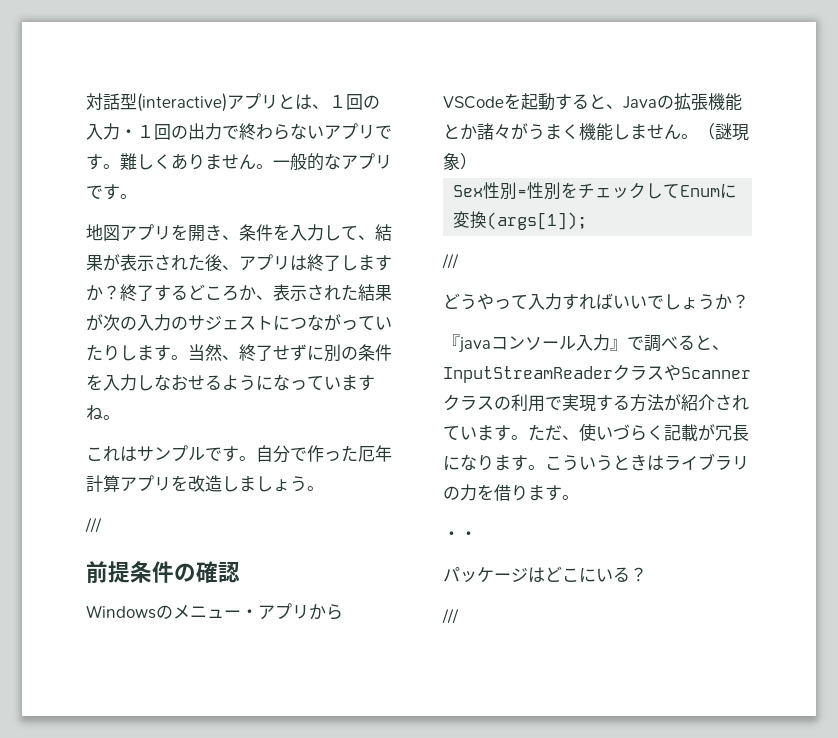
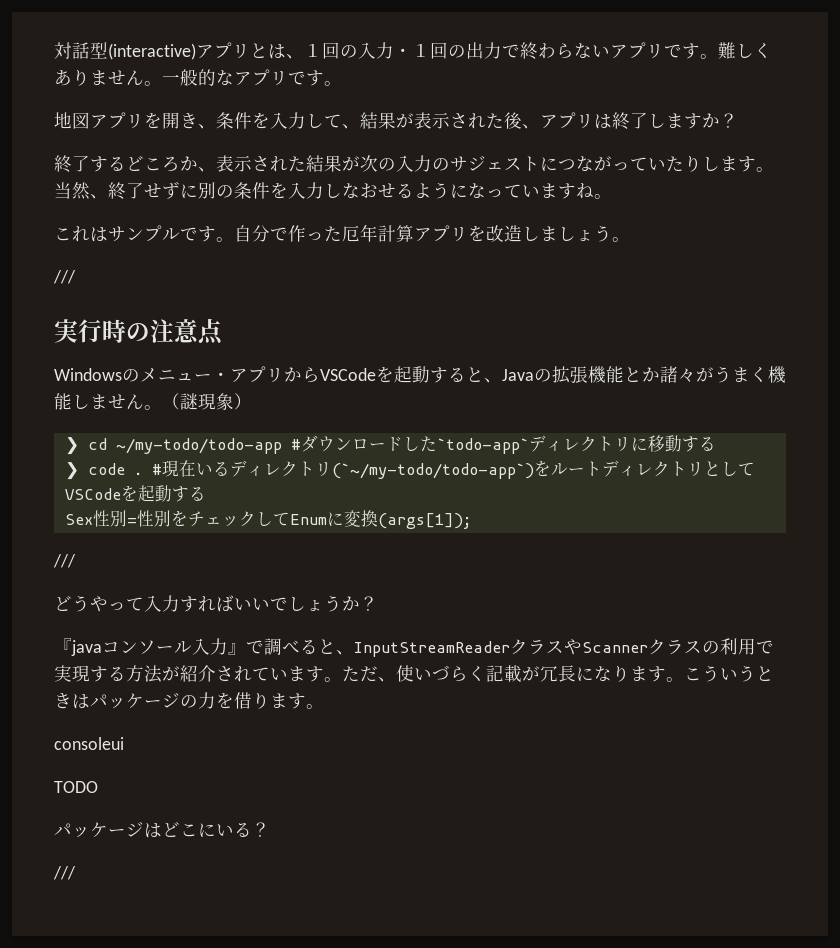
(120, 292) none -> (738, 120) //
[86,561,240,583] 前提条件の確認 -> [54,318,223,345] 実行時の注意点
(477, 161) none -> [64,435,716,455] [64,460,755,480] [64,485,206,502] // ❯ cd ~/my-todo/todo-app #ダウンロードした`todo-app`ディレクトリに移動する // ❯ code . #現在いるディレクトリ(`~/my-todo/todo-app`)をルートディレクトリとしてVSCodeを起動する
[664,453,749,471] ライブラリ -> [90,692,180,709] パッケージ
[443,531,477,540] ・・ -> [54,737,124,750] [54,781,98,793] consoleui // TODO

